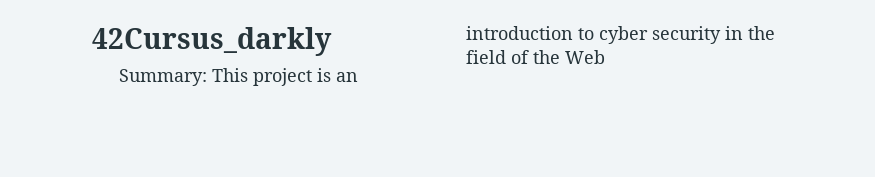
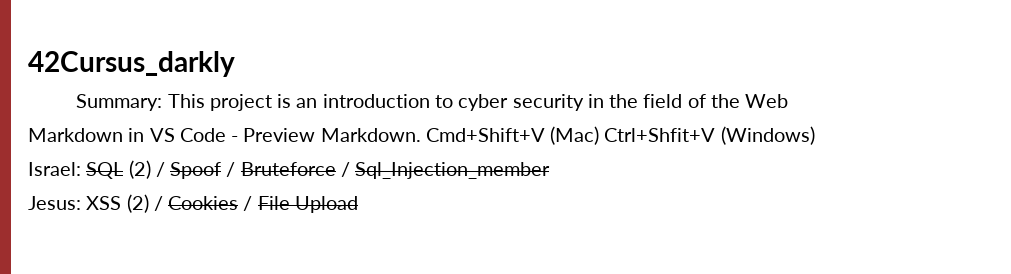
(605, 57) none -> [28,126,815,145] [28,160,551,179] [28,194,358,213] // Markdown in VS Code - Preview Markdown. Cmd+Shift+V (Mac) Ctrl+Shfit+V (Windows) // Israel: SQL (2) / Spoof / Bruteforce / Sql_Injection_member // Jesus: XSS (2) / Cookies / File Upload

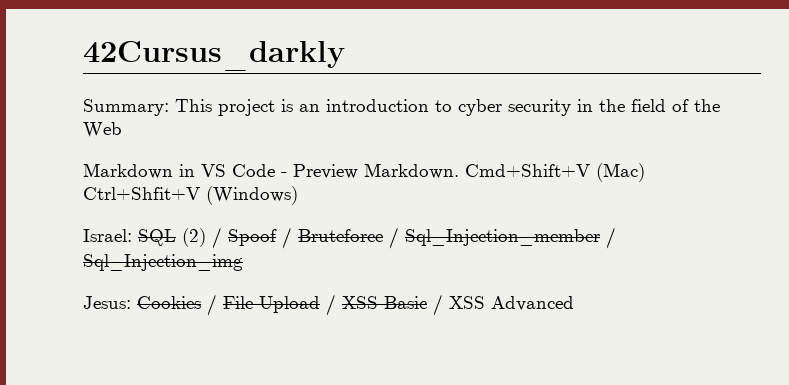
(551, 170) none -> [606,227,616,249] [83,254,243,271] / Sql_Injection_img
[86,194,163,213] XSS (2) / -> (131, 302) none
(358, 204) none -> [326,294,574,316] / XSS Basic / XSS Advanced

